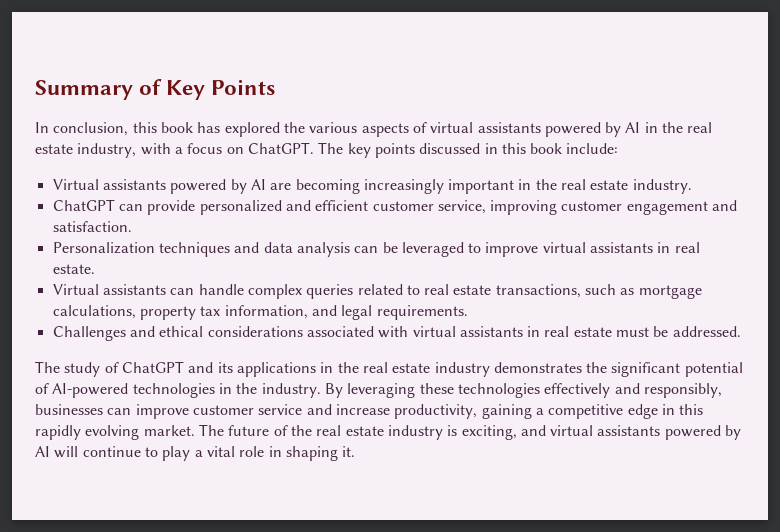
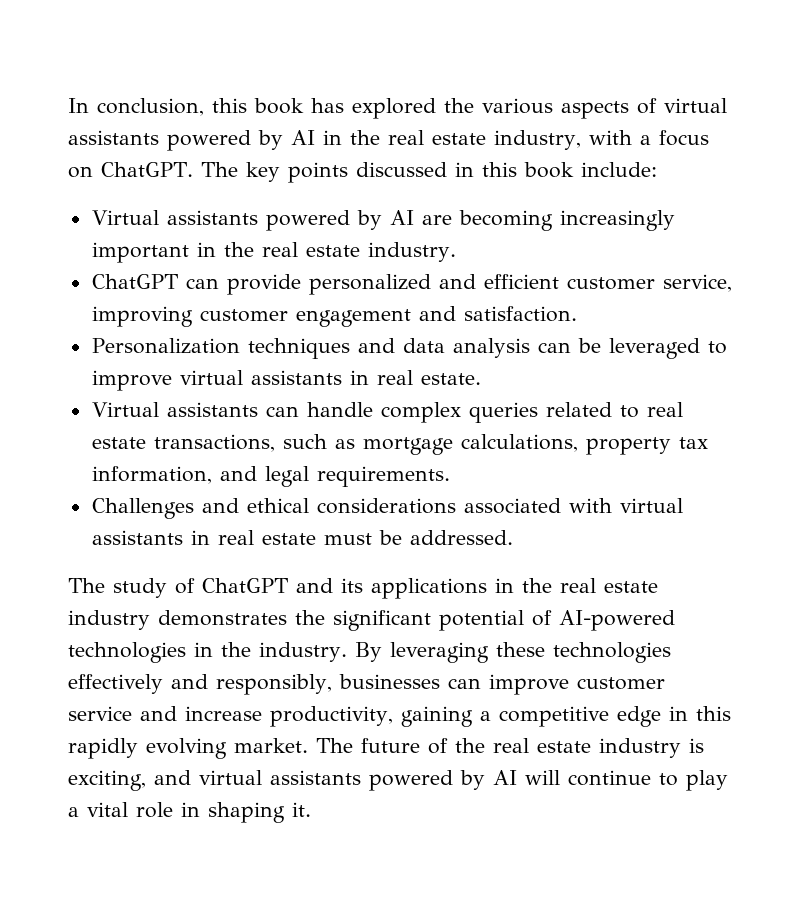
[35,79,276,100] Summary of Key Points // -> (68, 105) none

